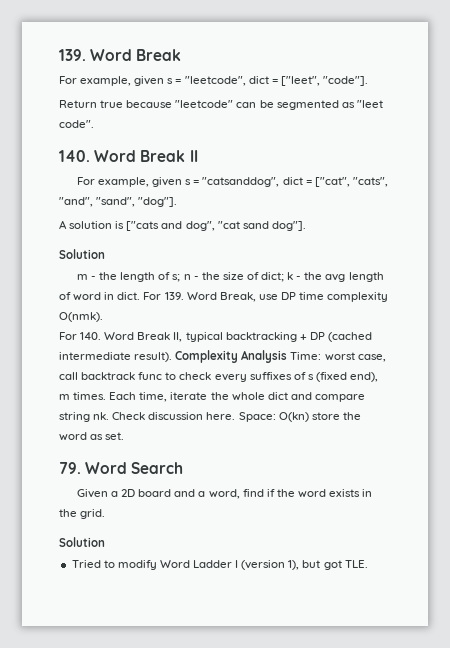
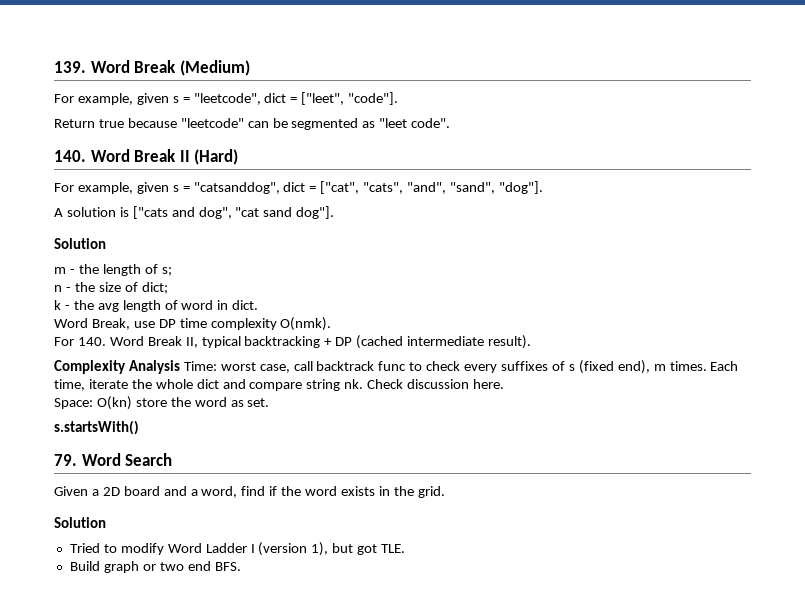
(182, 55) none -> [179,60,250,76] (Medium)
(198, 156) none -> [194,149,239,165] (Hard)
(181, 278) none -> (172, 271) //
(285, 277) none -> (168, 288) //
[143,292,184,300] For 139. -> (259, 305) //
(173, 357) none -> (532, 342) //
(236, 416) none -> (505, 384) //
(125, 436) none -> [54,420,139,435] // s.startsWith()
(368, 564) none -> [69,561,241,573] // Build graph or two end BFS.

